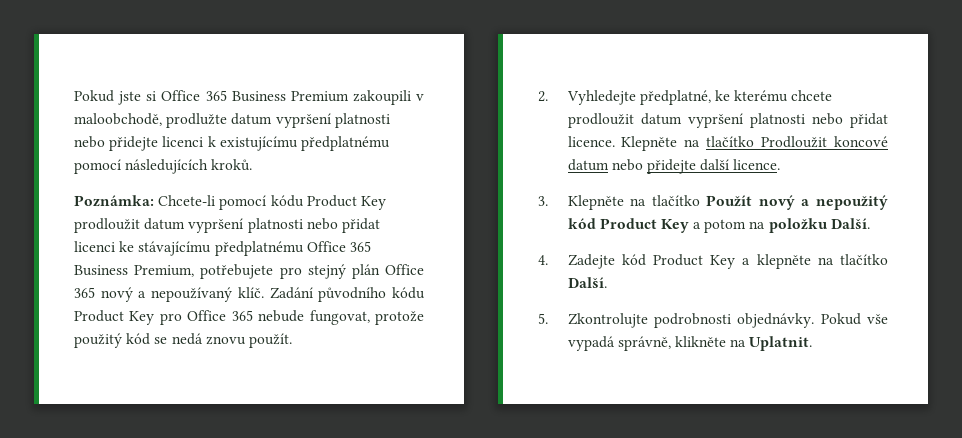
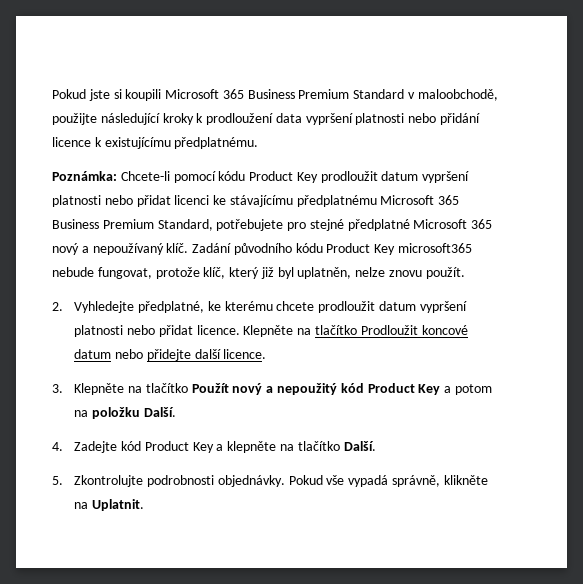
[161,90,411,105] Office 365 Business Premium zakoupili -> [125,89,405,101] koupili Microsoft 365 Business Premium Standard
[166,113,390,128] [74,136,390,151] [74,159,253,174] prodlužte datum vypršení platnosti nebo přidejte licenci k existujícímu předplatnému pomocí následujících kroků. -> [52,113,481,125] [52,137,259,149] použijte následující kroky k prodloužení data vypršení platnosti nebo přidání licence k existujícímu předplatnému.
[306,241,371,252] [74,264,424,279] Office 365 Business Premium, potřebujete pro stejný plán Office -> [380,195,460,205] [52,219,468,231] Microsoft 365 Business Premium Standard, potřebujete pro stejné předplatné Microsoft
[159,310,424,325] [74,333,203,348] pro Office 365 nebude fungovat, protože použitý kód se nedá -> [398,243,473,253] [52,267,386,279] microsoft365 nebude fungovat, protože klíč, který již byl uplatněn, nelze

